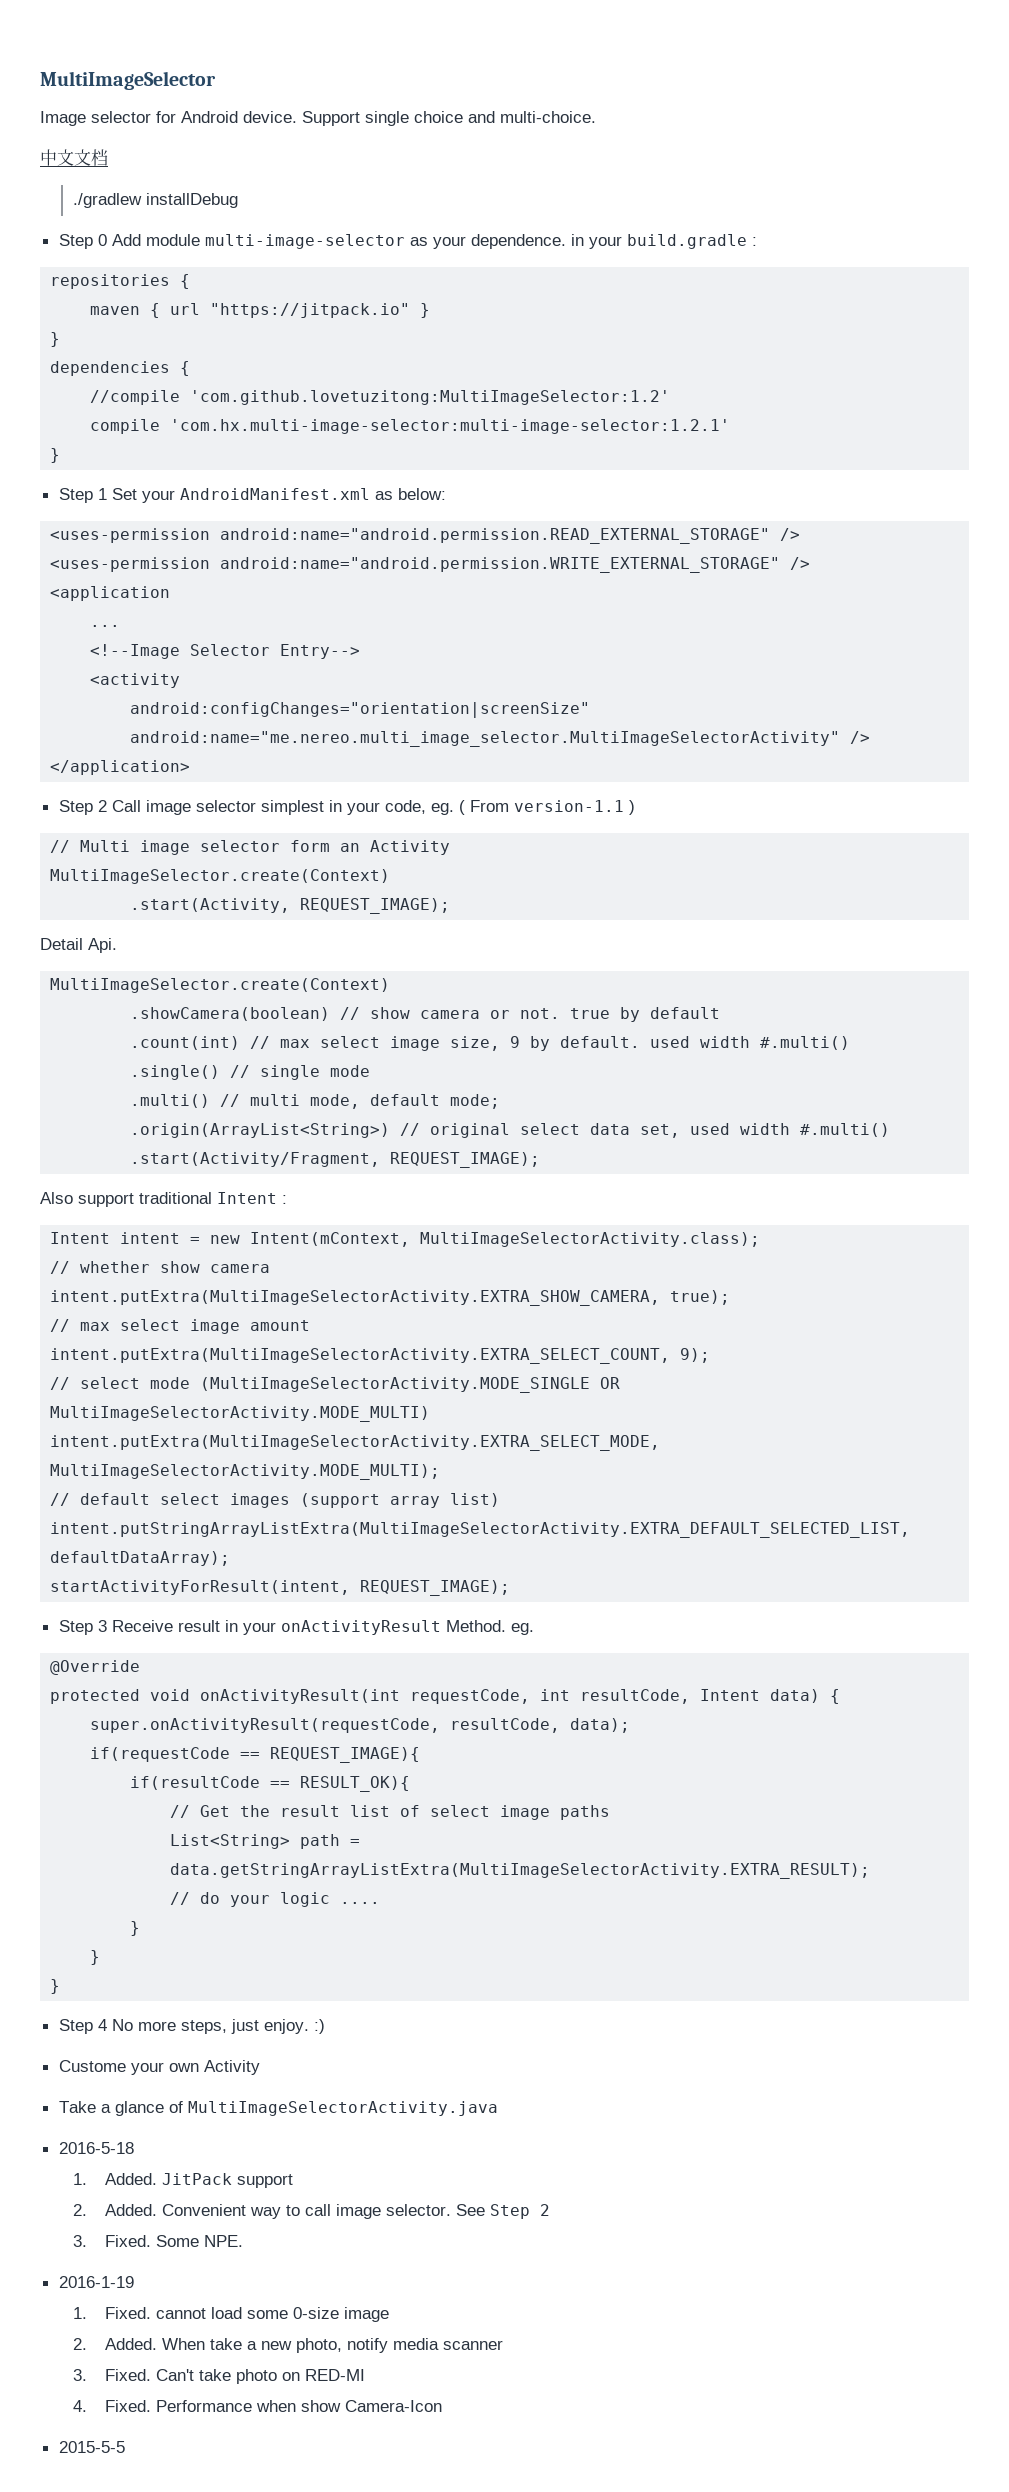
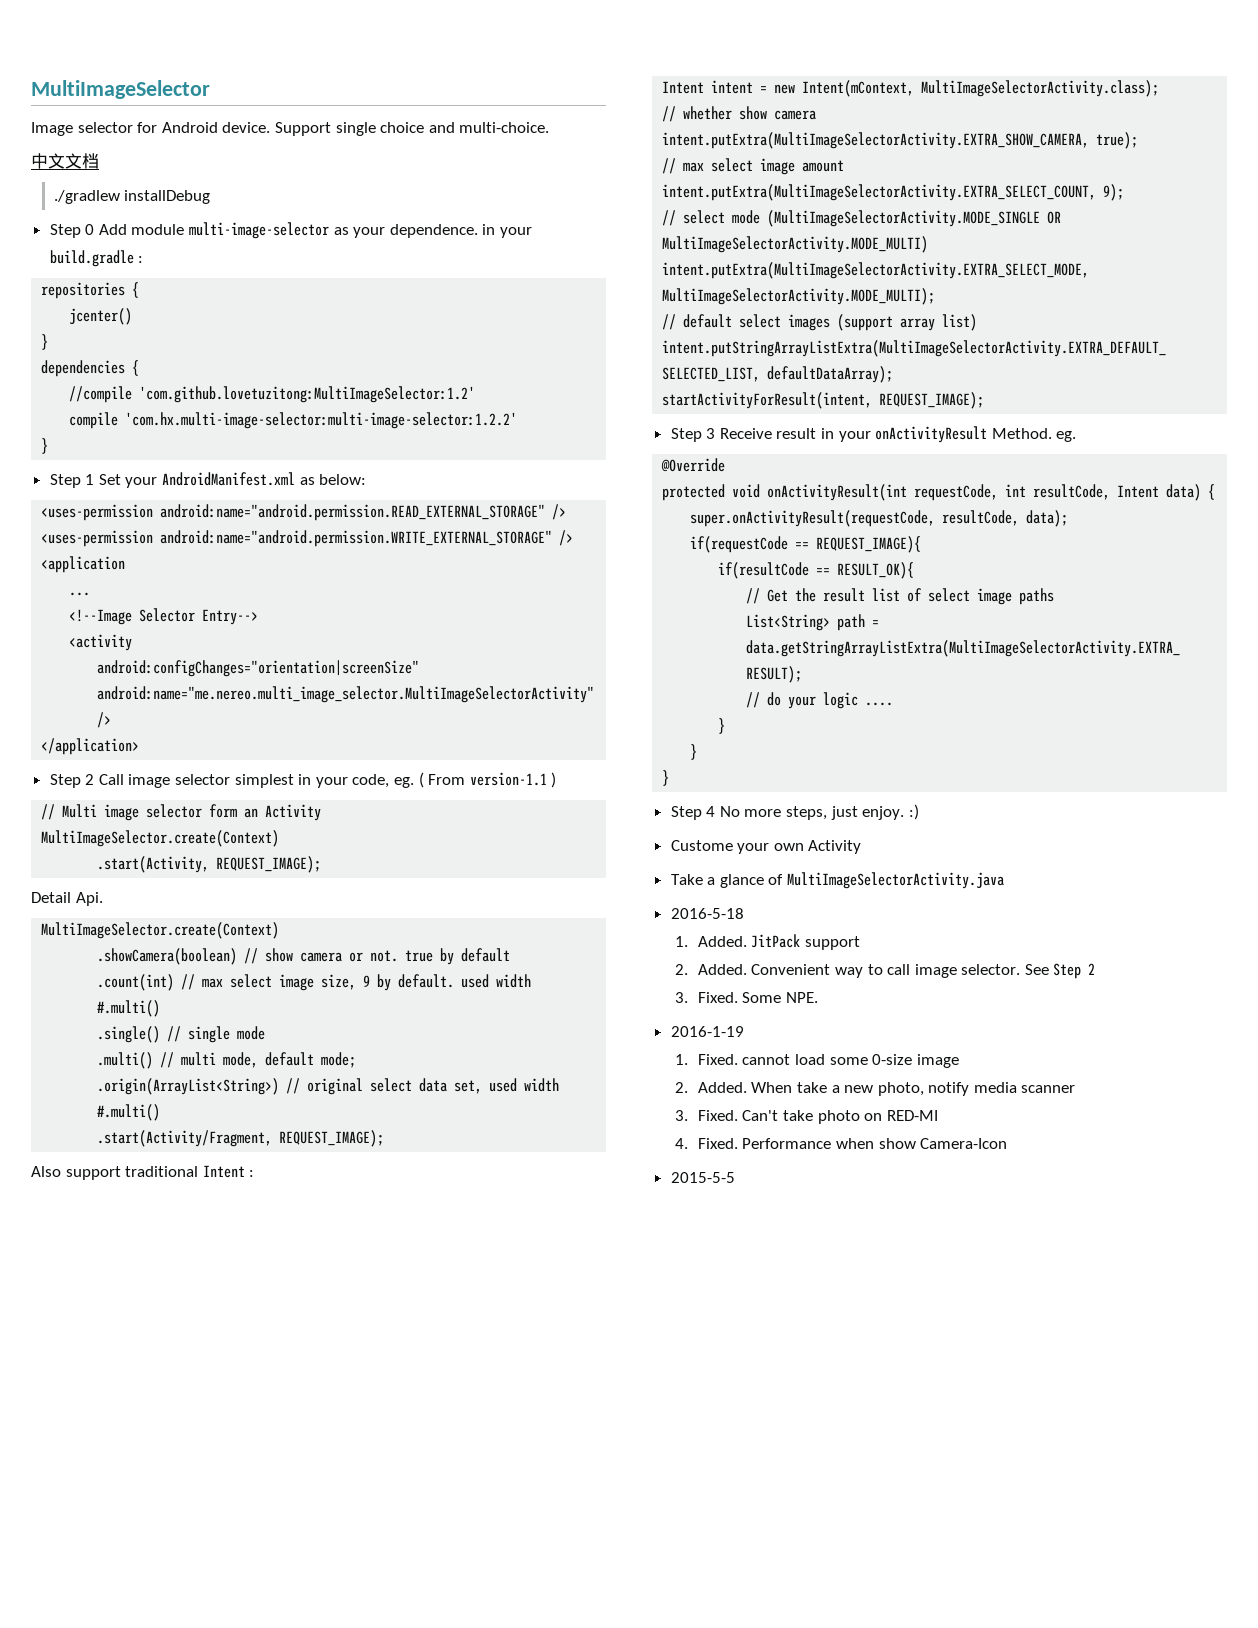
[90,303,431,318] maven { url "https://jitpack.io" } -> [69,308,133,325] jcenter()
[170,419,731,434] 'com.hx.multi-image-selector:multi-image-selector:1.2.1' -> [125,412,518,429] 'com.hx.multi-image-selector:multi-image-selector:1.2.2'

